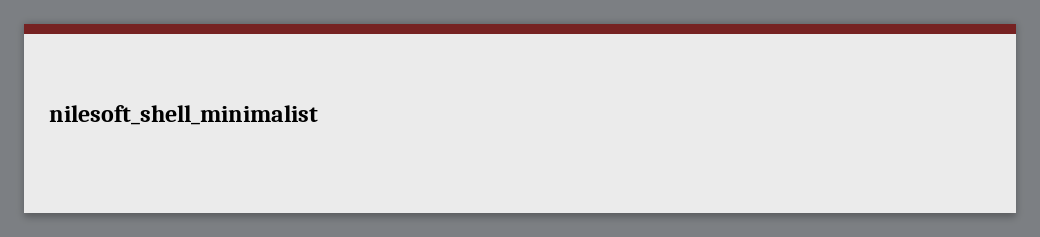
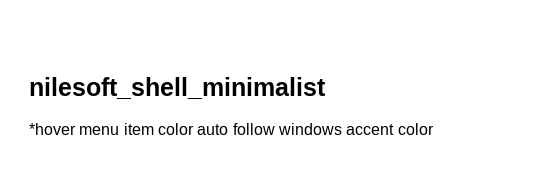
(318, 115) none -> [29,123,434,135] // *hover menu item color auto follow windows accent color

